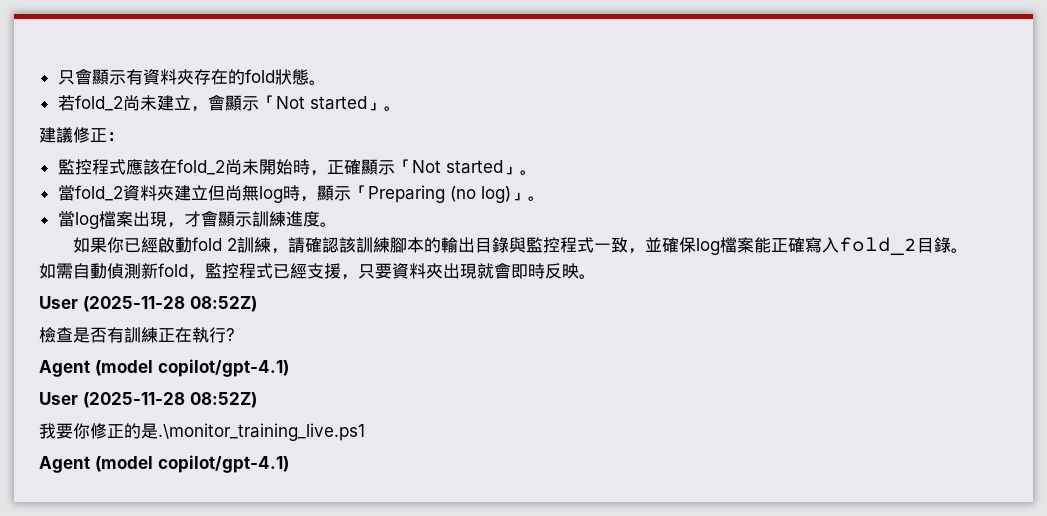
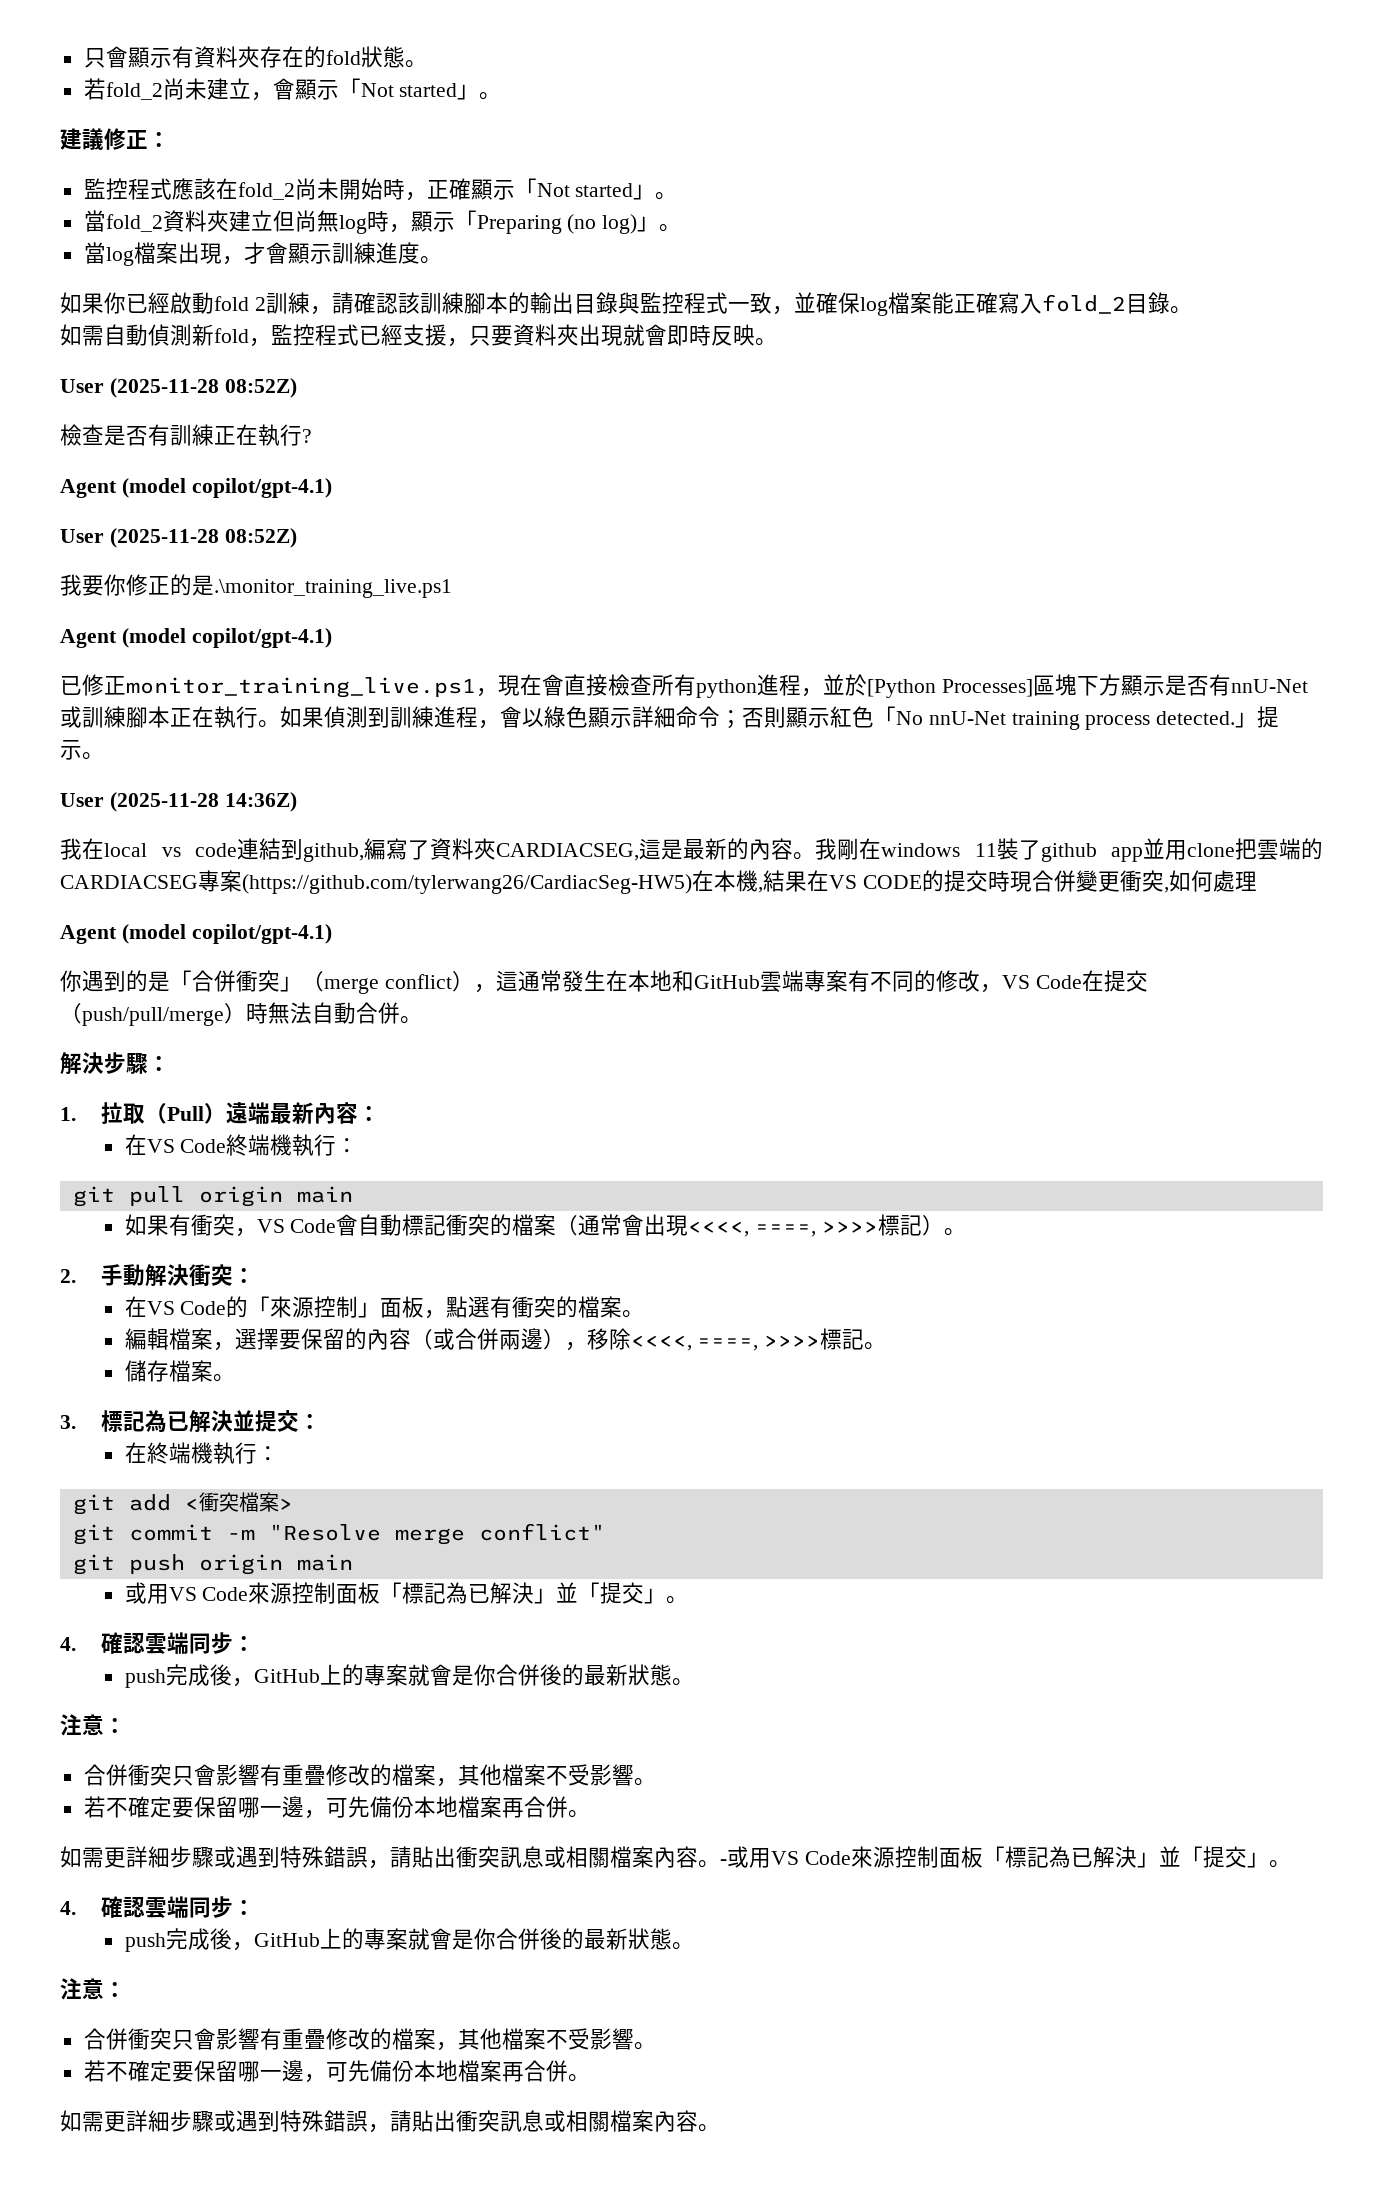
(289, 464) none -> [60,674,1308,698] [60,706,1280,730] [60,740,104,760] [60,792,297,812] [60,838,1323,862] [60,870,1257,894] [60,924,332,944] [60,970,1148,994] [60,1002,422,1026] [60,1052,170,1075] [60,1102,380,1124] [124,1134,359,1156] [72,1186,353,1207] [124,1214,967,1237] [60,1264,255,1287] [124,1296,645,1319] [124,1328,887,1351] [124,1360,235,1382] [60,1410,321,1433] [124,1442,279,1464] [72,1492,293,1515] [72,1523,605,1545] [72,1554,353,1575] [124,1582,689,1604] [60,1632,255,1654] [124,1664,694,1688] [60,1714,126,1736] [83,1764,656,1787] [83,1796,590,1819] [60,1846,1291,1869] [60,1896,255,1918] [124,1928,694,1952] [60,1978,126,2000] [83,2028,656,2051] [83,2060,590,2083] [60,2110,720,2133] // 已修正monitor_training_live.ps1，現在會直接檢查所有python進程，並於[Python Processes]區塊下方顯示是否有nnU-Net或訓練腳本正在執行。如果偵測到訓練進程，會以綠色顯示詳細命令；否則顯示紅色「No nnU-Net training process detected.」提示。 // User (2025-11-28 14:36Z) // 我在local vs code連結到github,編寫了資料夾CARDIACSEG,這是最新的內容。我剛在windows 11裝了github app並用clone把雲端的CARDIACSEG專案(https://github.com/tylerwang26/CardiacSeg-HW5)在本機,結果在VS CODE的提交時現合併變更衝突,如何處理 // Agent (model copilot/gpt-4.1) // 你遇到的是「合併衝突」（merge conflict），這通常發生在本地和GitHub雲端專案有不同的修改，VS Code在提交（push/pull/merge）時無法自動合併。 // 解決步驟： // 1.拉取（Pull）遠端最新內容： // 在VS Code終端機執行： // git pull origin main // 如果有衝突，VS Code會自動標記衝突的檔案（通常會出現<<<<, ====, >>>>標記）。 // 2.手動解決衝突： // 在VS Code的「來源控制」面板，點選有衝突的檔案。 // 編輯檔案，選擇要保留的內容（或合併兩邊），移除<<<<, ====, >>>>標記。 // 儲存檔案。 // 3.標記為已解決並提交： // 在終端機執行： // git add <衝突檔案> // git commit -m "Resolve merge conflict" // git push origin main // 或用VS Code來源控制面板「標記為已解決」並「提交」。 // 4.確認雲端同步： // push完成後，GitHub上的專案就會是你合併後的最新狀態。 // 注意： // 合併衝突只會影響有重疊修改的檔案，其他檔案不受影響。 // 若不確定要保留哪一邊，可先備份本地檔案再合併。 // 如需更詳細步驟或遇到特殊錯誤，請貼出衝突訊息或相關檔案內容。-或用VS Code來源控制面板「標記為已解決」並「提交」。 // 4.確認雲端同步： // push完成後，GitHub上的專案就會是你合併後的最新狀態。 // 注意： // 合併衝突只會影響有重疊修改的檔案，其他檔案不受影響。 // 若不確定要保留哪一邊，可先備份本地檔案再合併。 // 如需更詳細步驟或遇到特殊錯誤，請貼出衝突訊息或相關檔案內容。

